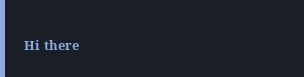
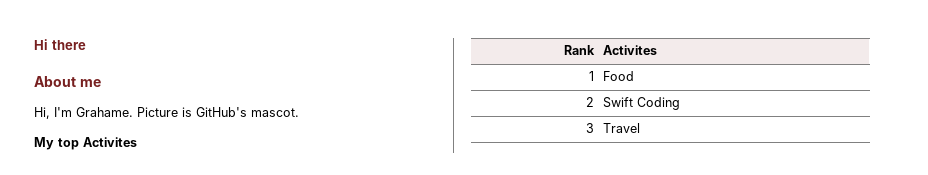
(79, 45) none -> [34,76,101,87] [34,107,299,119] [34,137,137,150] [563,45,595,55] [603,45,658,55] [588,71,594,81] [603,71,635,81] [585,97,594,107] [603,97,681,110] [585,123,594,133] [603,123,641,133] // About me // Hi, I'm Grahame. Picture is GitHub's mascot. // My top Activites // Rank | Activites // 1 | Food // 2 | Swift Coding // 3 | Travel

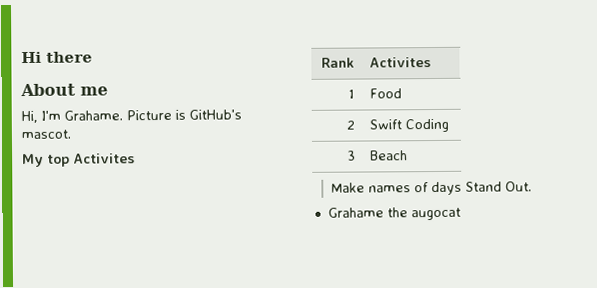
[603,123,641,133] Travel -> [370,150,409,161] [331,181,533,196] [327,207,461,221] Beach // Make names of days Stand Out. // Grahame the augocat

